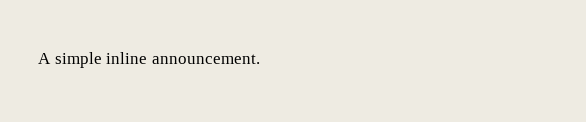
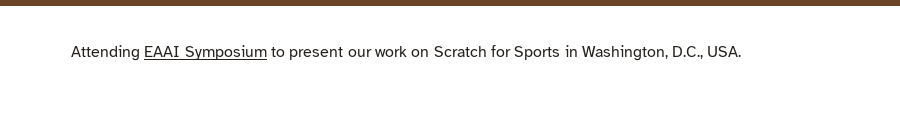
[38,52,260,68] A simple inline announcement. -> [71,45,742,61] Attending EAAI Symposium to present our work on Scratch for Sports in Washington, D.C., USA.

